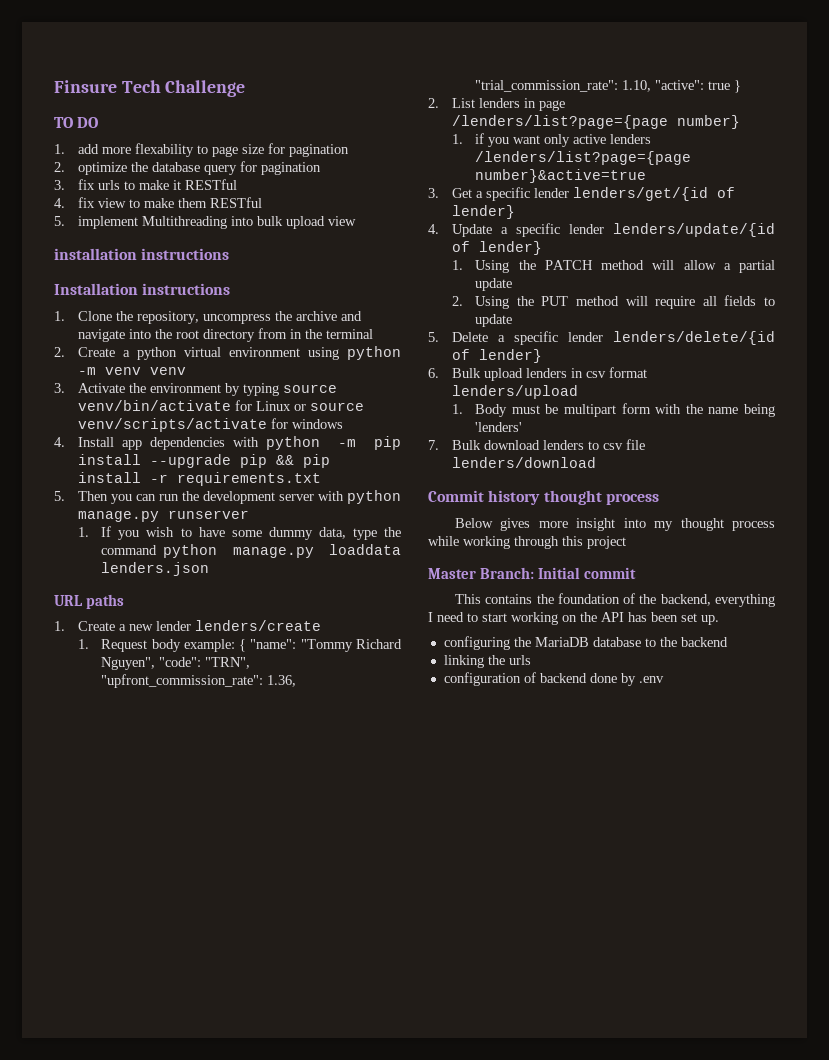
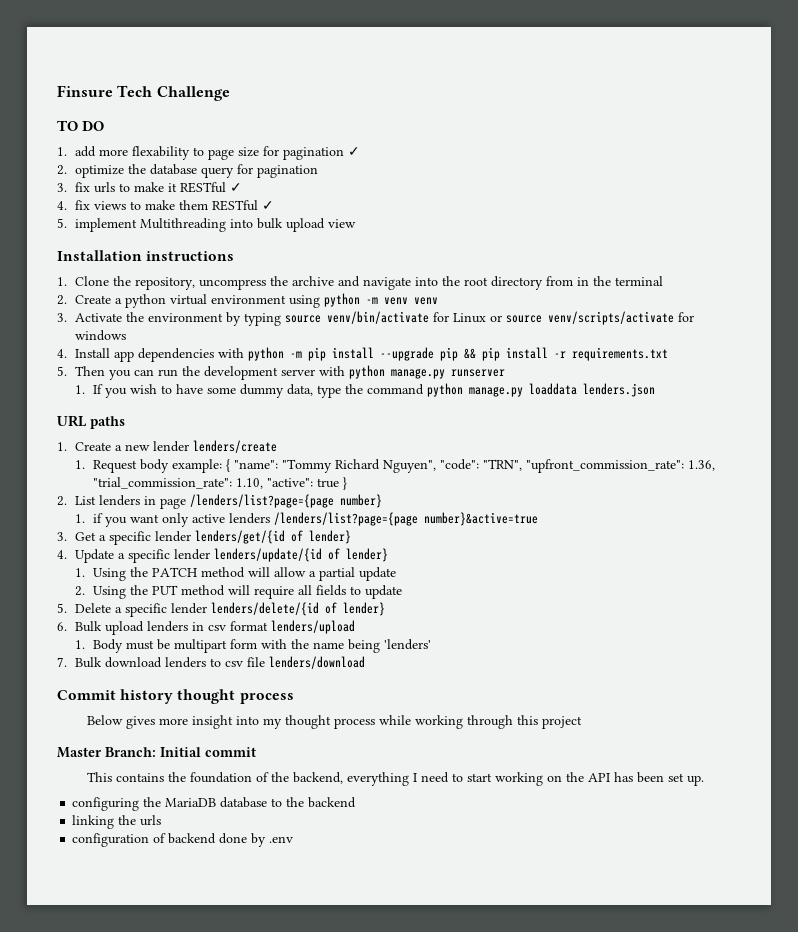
(349, 150) none -> [348,147,361,156] ✓
(237, 184) none -> [230,183,243,192] ✓
[97,198,126,208] view -> [94,201,127,210] views
(262, 202) none -> [262,201,275,210] ✓
[54,248,230,260] // installation instructions -> (357, 223) none

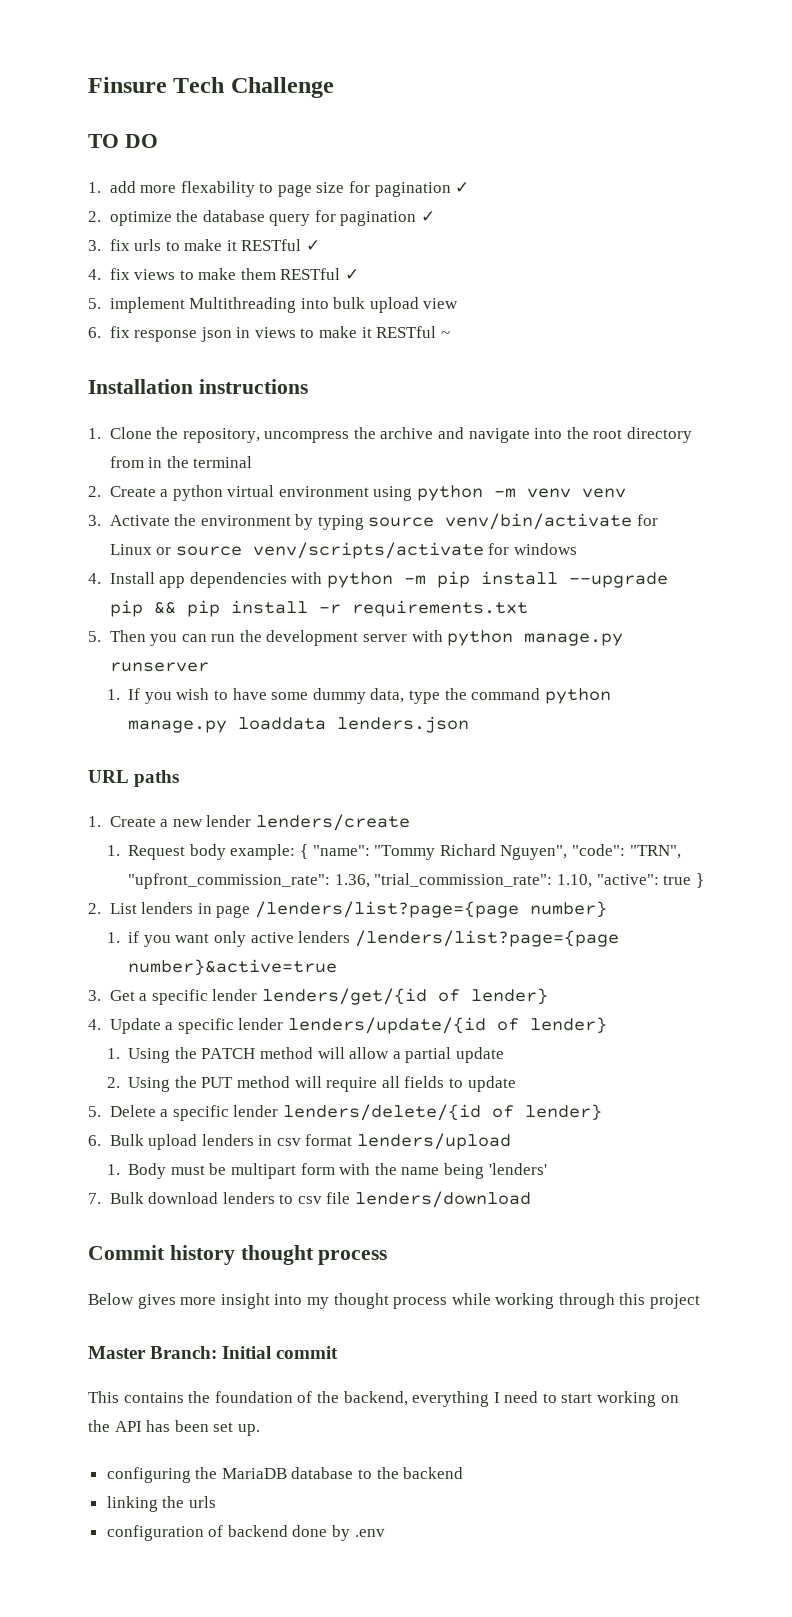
(319, 171) none -> [421,211,436,222] ✓
(357, 223) none -> [88,326,450,342] // 6. fix response json in views to make it RESTful ~

